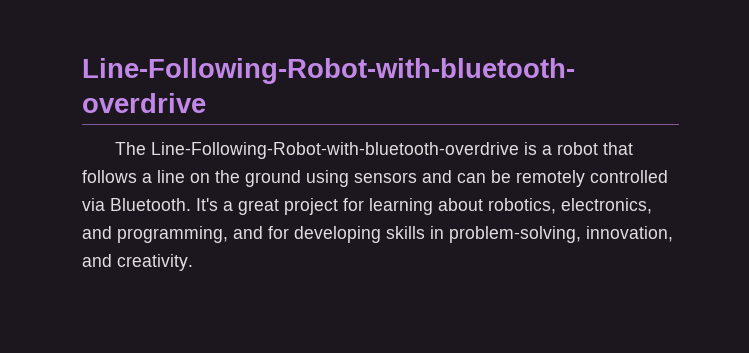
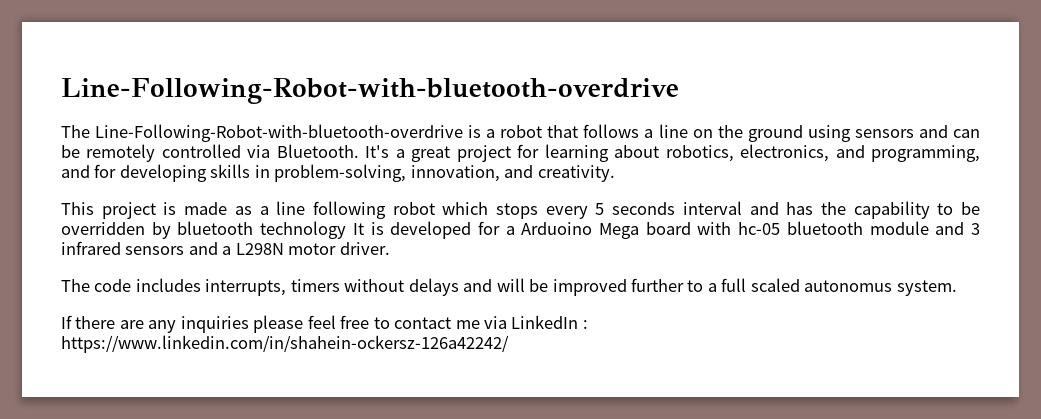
(193, 262) none -> [61,201,981,219] [61,221,981,239] [61,241,390,255] [61,278,957,296] [61,315,588,333] [61,335,509,353] // This project is made as a line following robot which stops every 5 seconds interval and has the capability to be overridden by bluetooth technology It is developed for a Arduoino Mega board with hc-05 bluetooth module and 3 infrared sensors and a L298N motor driver. // The code includes interrupts, timers without delays and will be improved further to a full scaled autonomus system. // If there are any inquiries please feel free to contact me via LinkedIn : https://www.linkedin.com/in/shahein-ockersz-126a42242/

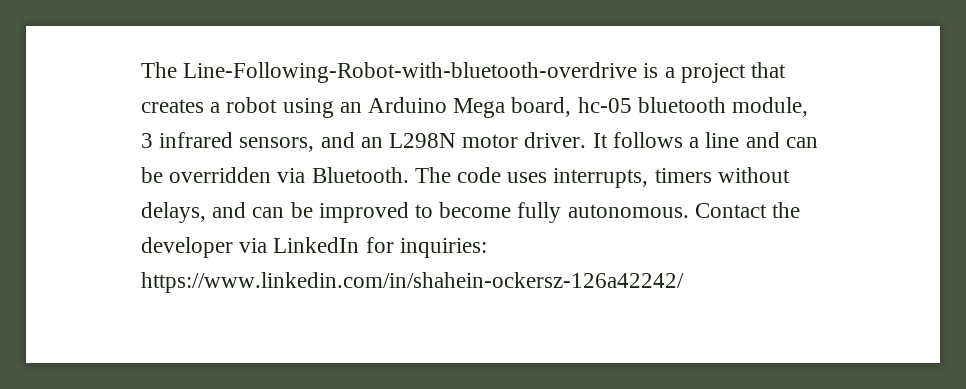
[61,78,679,104] Line-Following-Robot-with-bluetooth-overdrive // -> (141, 70) none
[500,124,981,142] [61,144,981,162] [61,164,615,182] [61,201,981,219] [61,221,981,239] [61,241,390,255] robot that follows a line on the ground using sensors and can be remotely controlled via Bluetooth. It's a great project for learning about robotics, electronics, and programming, and for developing skills in problem-solving, innovation, and creativity. // This project is made as a line following robot which stops every 5 seconds interval and has the capability to be overridden by bluetooth technology It is developed for a Arduoino Mega board with hc-05 bluetooth module and 3 infrared sensors and a L298N motor driver. // -> [680,62,787,83] [141,97,809,118] [141,132,818,152] [141,167,409,183] project that creates a robot using an Arduino Mega board, hc-05 bluetooth module, 3 infrared sensors, and an L298N motor driver. It follows a line and can be overridden via Bluetooth.
[135,278,201,292] includes -> [507,172,548,183] uses
[408,278,957,296] [61,315,588,333] delays and will be improved further to a full scaled autonomus system. // If there are any inquiries please feel free to contact me via LinkedIn : -> [141,202,801,223] [141,237,487,258] delays, and can be improved to become fully autonomous. Contact the developer via LinkedIn for inquiries:

